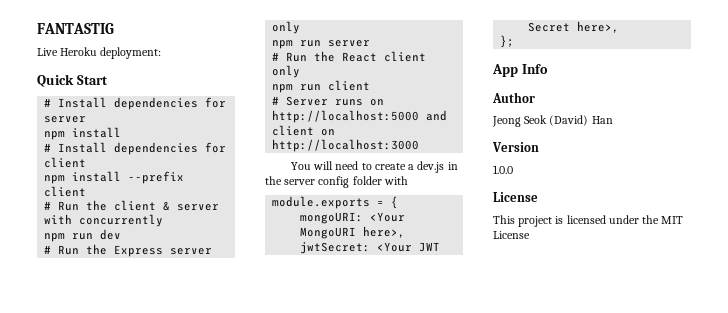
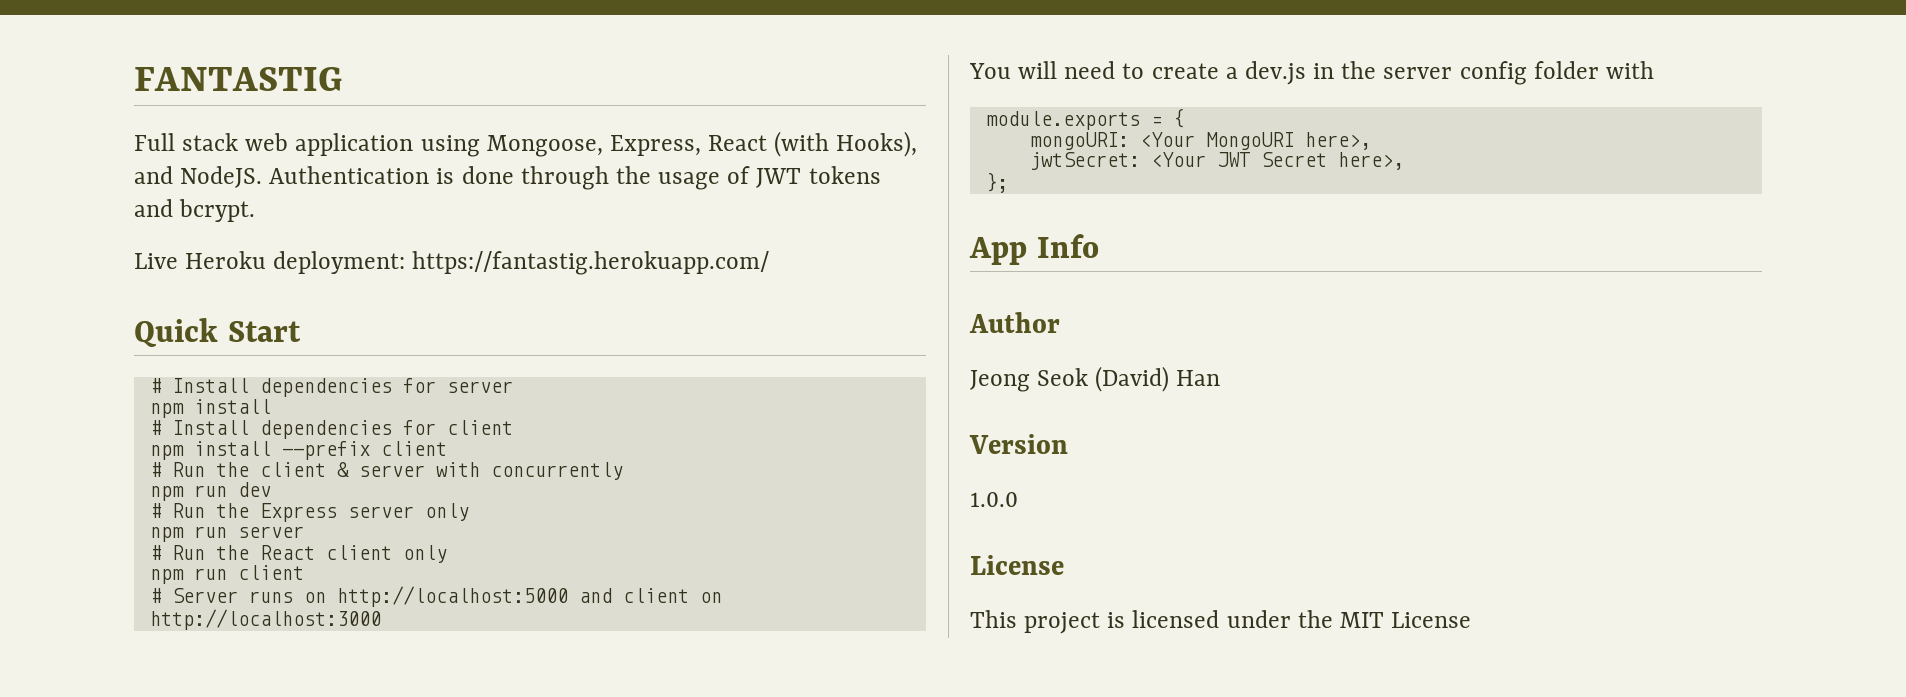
(114, 28) none -> [134,131,918,157] [134,166,881,190] [134,199,256,222] // Full stack web application using Mongoose, Express, React (with Hooks), and NodeJS. Authentication is done through the usage of JWT tokens and bcrypt.
(162, 53) none -> [412,251,770,275] https://fantastig.herokuapp.com/

